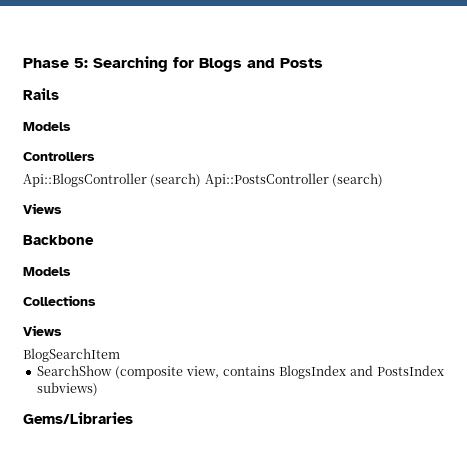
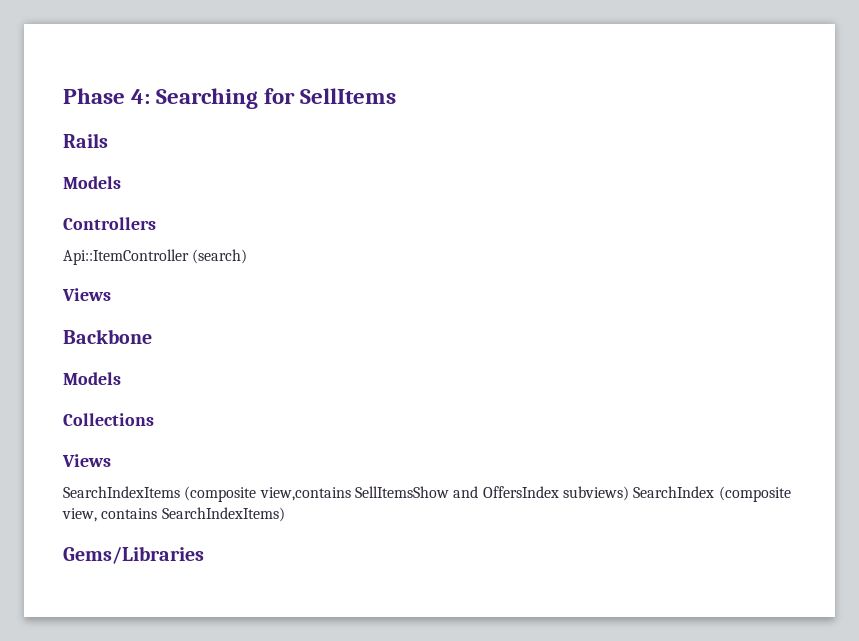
[74,58,88,68] 5: -> [131,89,151,104] 4:
[199,58,323,72] Blogs and Posts -> [300,88,397,104] SellItems
[23,173,329,187] Api::BlogsController (search) Api::PostsController -> [63,249,189,265] Api::ItemController
[23,348,120,362] [36,365,444,379] [36,382,98,396] BlogSearchItem // SearchShow (composite view, contains BlogsIndex and PostsIndex subviews) -> [63,486,791,502] [62,507,285,522] SearchIndexItems (composite view,contains SellItemsShow and OffersIndex subviews) SearchIndex (composite view, contains SearchIndexItems)

